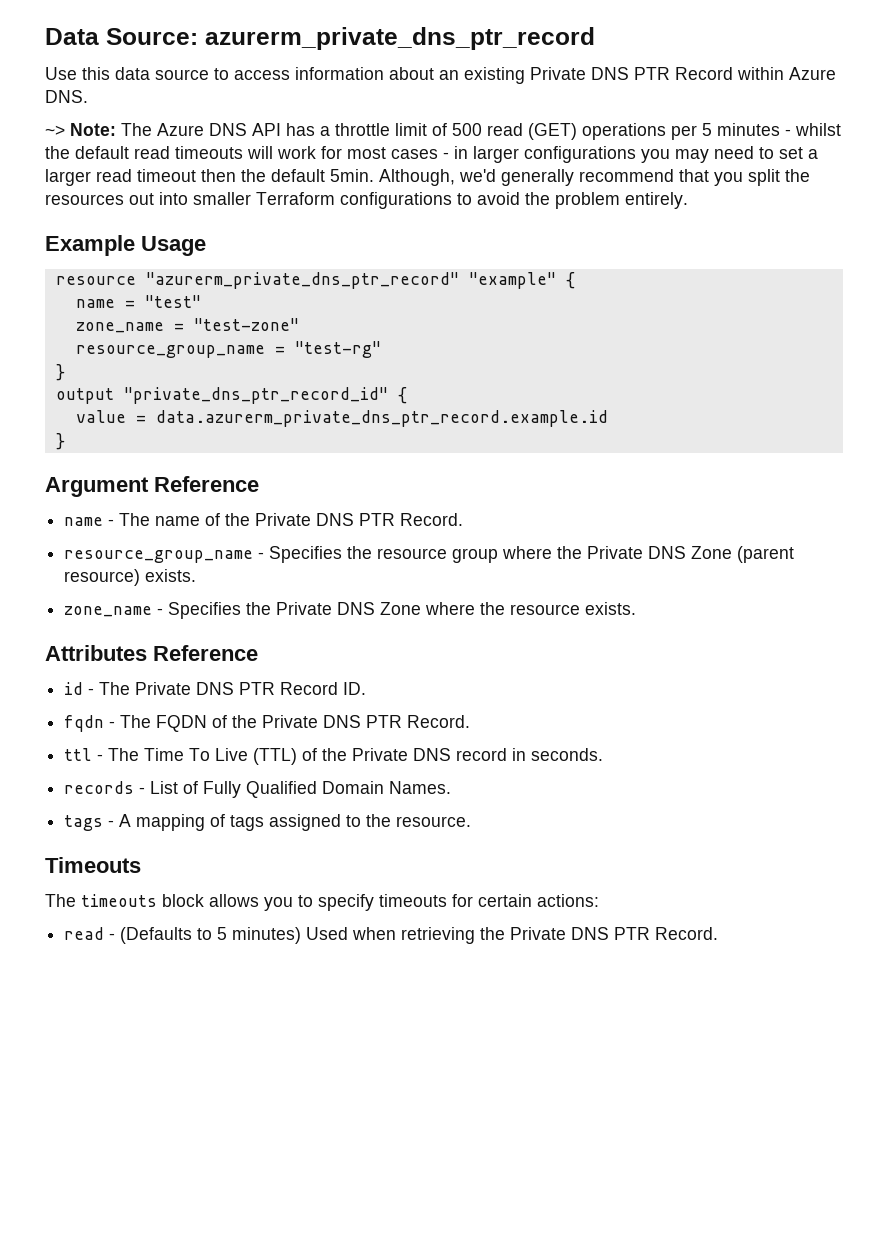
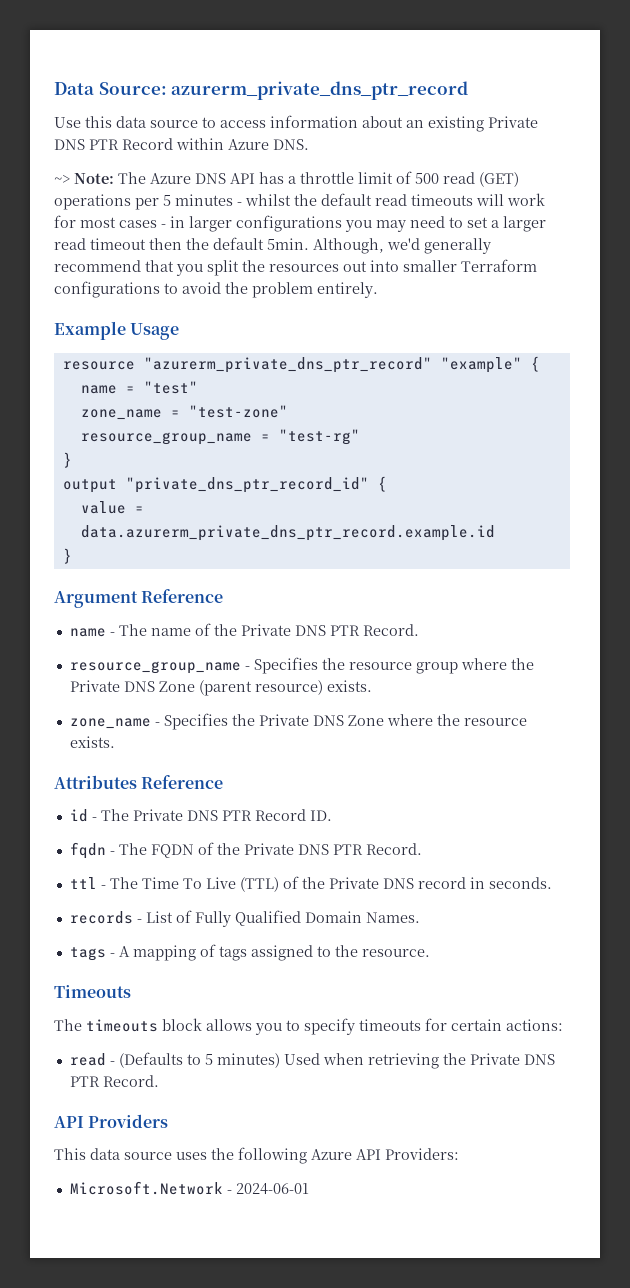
(719, 933) none -> [54,1114,169,1128] [54,1147,459,1164] [69,1181,309,1195] // API Providers // This data source uses the following Azure API Providers: // Microsoft.Network - 2024-06-01

